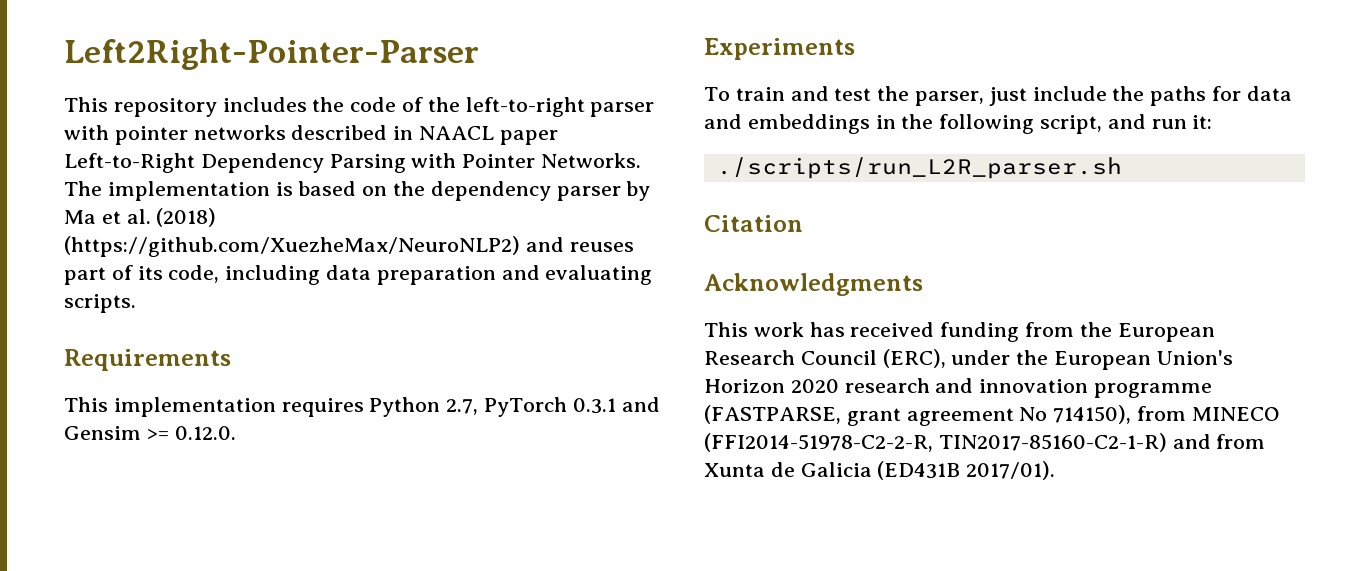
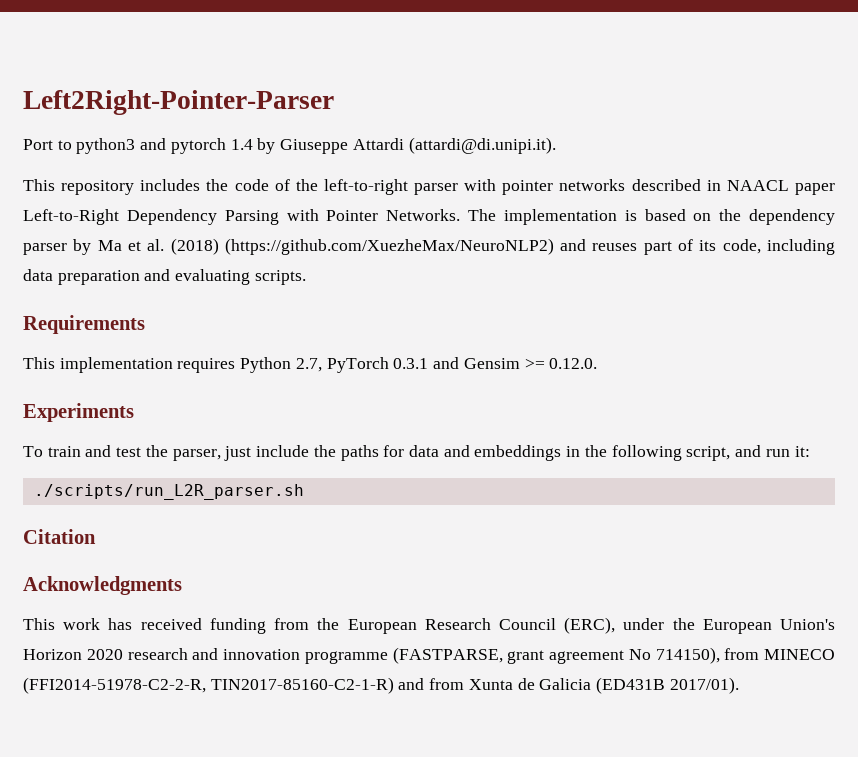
(479, 54) none -> [23,137,556,154] // Port to python3 and pytorch 1.4 by Giuseppe Attardi (attardi@di.unipi.it).

